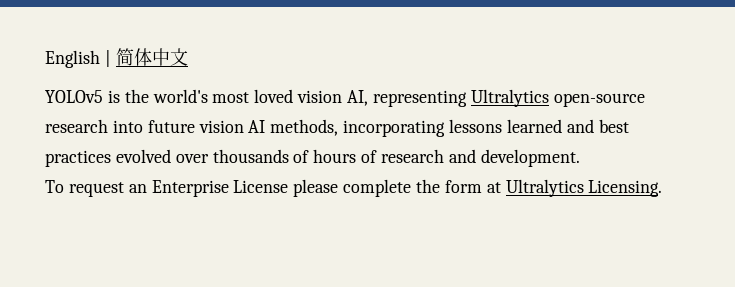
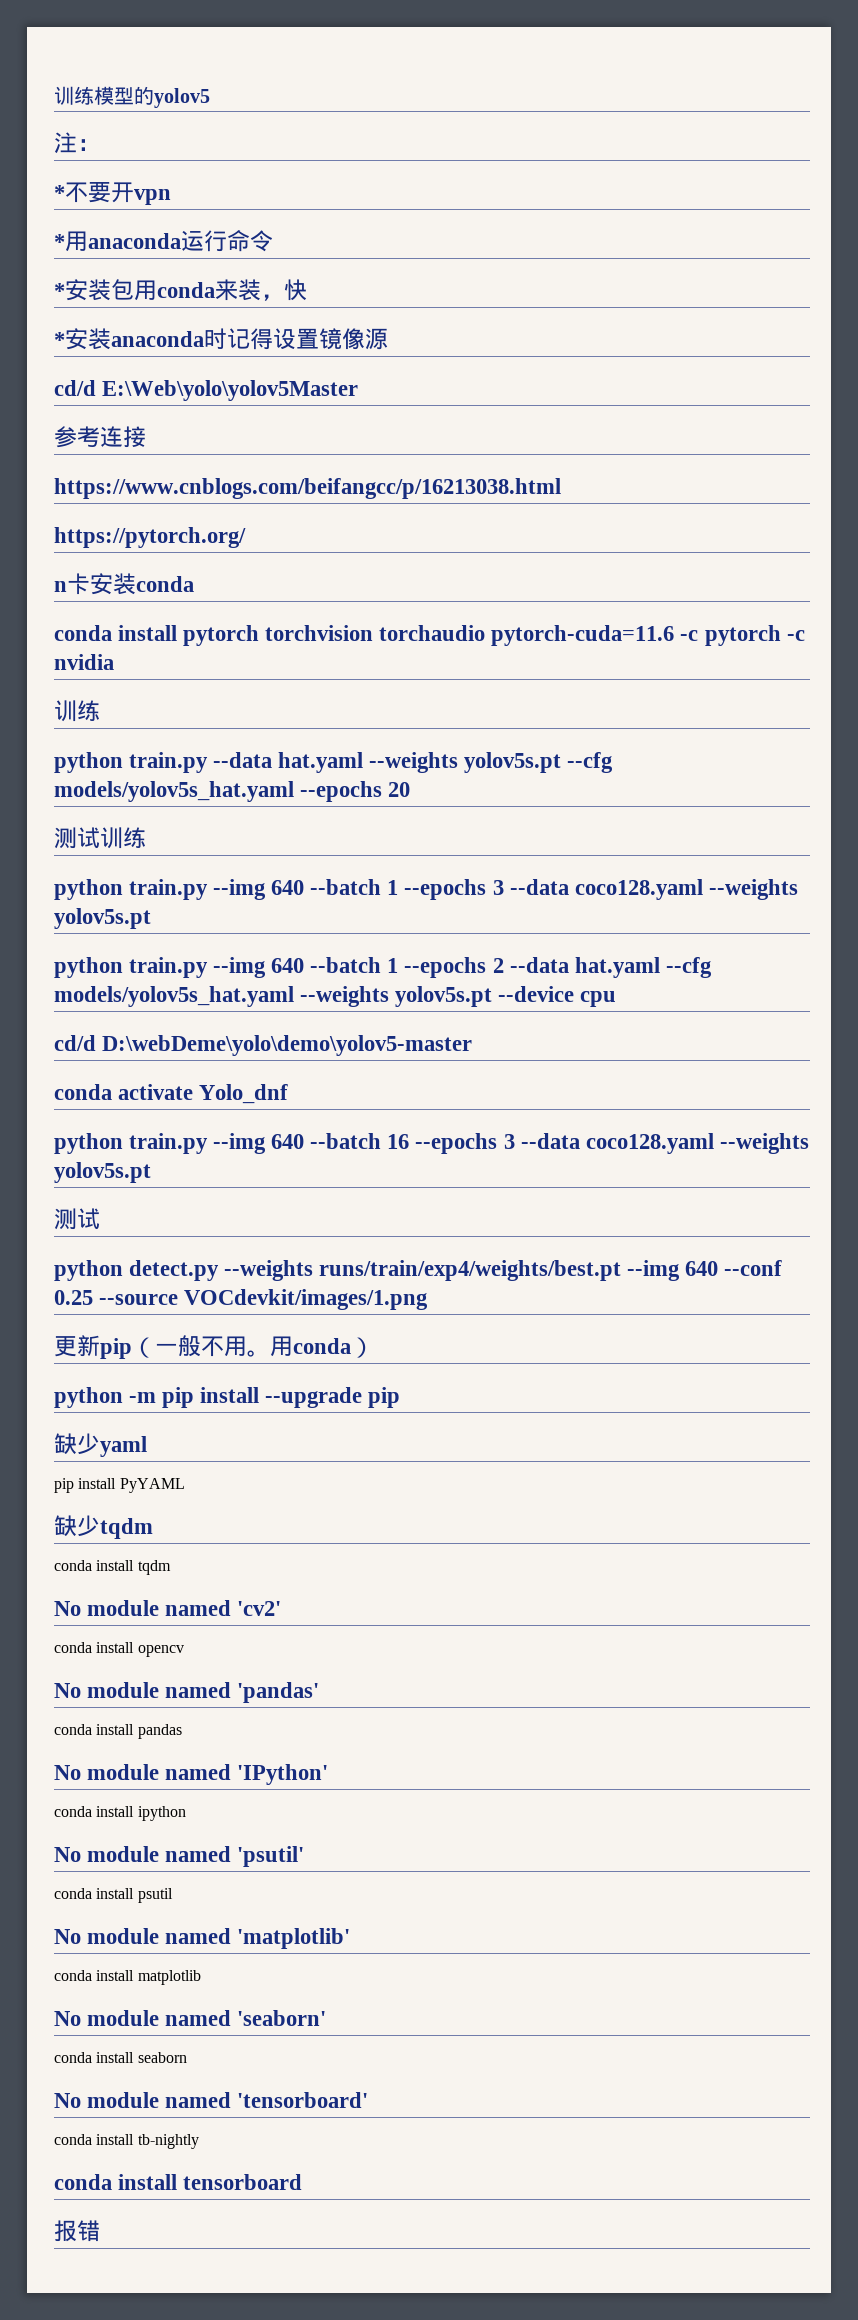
[45,48,188,68] [45,89,645,107] [45,119,629,137] [45,149,580,167] [45,179,663,197] English | 简体中文 // YOLOv5 is the world's most loved vision AI, representing Ultralytics open-source research into future vision AI methods, incorporating lessons learned and best practices evolved over thousands of hours of research and development. // To request an Enterprise License please complete the form at Ultralytics Licensing. -> [54,86,210,108] [54,132,100,154] [54,182,171,205] [54,230,273,252] [54,279,307,301] [54,328,388,350] [54,380,359,401] [54,426,146,448] [54,478,561,499] [54,527,246,548] [54,573,194,595] [54,625,805,646] [54,654,114,670] [54,700,100,722] [54,752,614,773] [54,781,411,802] [54,827,146,849] [54,879,798,900] [54,908,151,929] [54,957,712,978] [54,986,617,1007] [54,1035,473,1056] [54,1084,289,1104] [54,1133,809,1154] [54,1162,151,1183] [54,1208,100,1230] [54,1260,783,1281] [54,1289,429,1310] [54,1335,374,1359] [54,1387,401,1408] [54,1433,147,1457] [54,1478,185,1493] [54,1515,153,1539] [54,1560,171,1575] [54,1600,282,1616] [54,1642,184,1657] [54,1682,320,1703] [54,1724,182,1739] [54,1764,329,1785] [54,1806,186,1821] [54,1846,305,1867] [54,1888,173,1903] [54,1928,351,1949] [54,1970,201,1985] [54,2010,327,2026] [54,2052,187,2063] [54,2092,369,2108] [54,2134,199,2149] [54,2174,303,2190] [54,2220,100,2242] 训练模型的yolov5 // 注： // *不要开vpn // *用anaconda运行命令 // *安装包用conda来装，快 // *安装anaconda时记得设置镜像源 // cd/d E:\Web\yolo\yolov5Master // 参考连接 // https://www.cnblogs.com/beifangcc/p/16213038.html // https://pytorch.org/ // n卡安装conda // conda install pytorch torchvision torchaudio pytorch-cuda=11.6 -c pytorch -c nvidia // 训练 // python train.py --data hat.yaml --weights yolov5s.pt --cfg models/yolov5s_hat.yaml --epochs 20 // 测试训练 // python train.py --img 640 --batch 1 --epochs 3 --data coco128.yaml --weights yolov5s.pt // python train.py --img 640 --batch 1 --epochs 2 --data hat.yaml --cfg models/yolov5s_hat.yaml --weights yolov5s.pt --device cpu // cd/d D:\webDeme\yolo\demo\yolov5-master // conda activate Yolo_dnf // python train.py --img 640 --batch 16 --epochs 3 --data coco128.yaml --weights yolov5s.pt // 测试 // python detect.py --weights runs/train/exp4/weights/best.pt --img 640 --conf 0.25 --source VOCdevkit/images/1.png // 更新pip（一般不用。用conda） // python -m pip install --upgrade pip // 缺少yaml // pip install PyYAML // 缺少tqdm // conda install tqdm // No module named 'cv2' // conda install opencv // No module named 'pandas' // conda install pandas // No module named 'IPython' // conda install ipython // No module named 'psutil' // conda install psutil // No module named 'matplotlib' // conda install matplotlib // No module named 'seaborn' // conda install seaborn // No module named 'tensorboard' // conda install tb-nightly // conda install tensorboard // 报错

